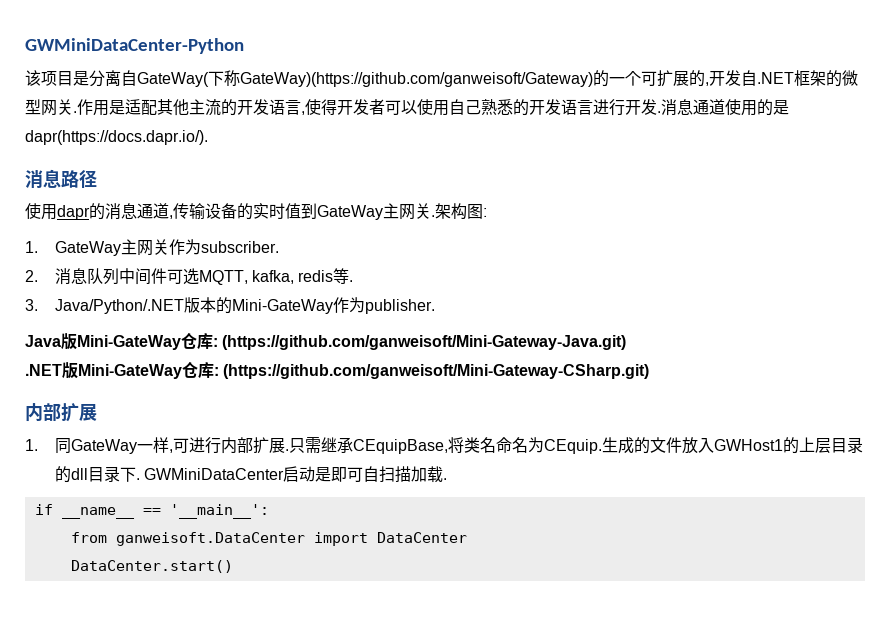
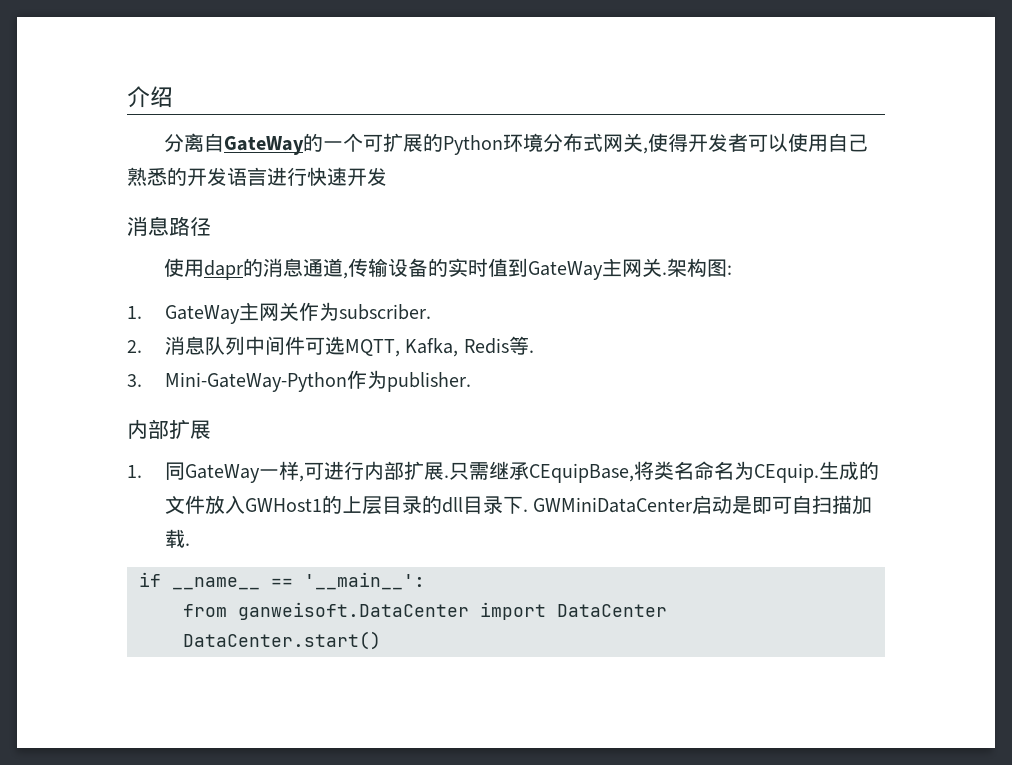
[25,38,244,54] [25,70,858,87] [25,99,301,116] GWMiniDataCenter-Python // 该项目是分离自GateWay(下称GateWay)(https://github.com/ganweisoft/Gateway)的一个可扩展的,开发自.NET框架的微型网关.作用是适配其他主流的开发语言 -> [127,86,173,108] [164,133,644,155] 介绍 // 分离自GateWay的一个可扩展的Python环境分布式网关
[625,99,789,116] [25,130,208,145] 开发.消息通道使用的是dapr(https://docs.dapr.io/). -> [307,167,387,186] 快速开发
[251,270,334,284] kafka, redis -> [405,338,509,357] Kafka, Redis
[54,297,333,314] Java/Python/.NET版本的Mini-GateWay -> [164,372,347,392] Mini-GateWay-Python
[25,332,627,350] [25,361,650,379] // Java版Mini-GateWay仓库: (https://github.com/ganweisoft/Mini-Gateway-Java.git) // .NET版Mini-GateWay仓库: (https://github.com/ganweisoft/Mini-Gateway-CSharp.git) -> (471, 382) none

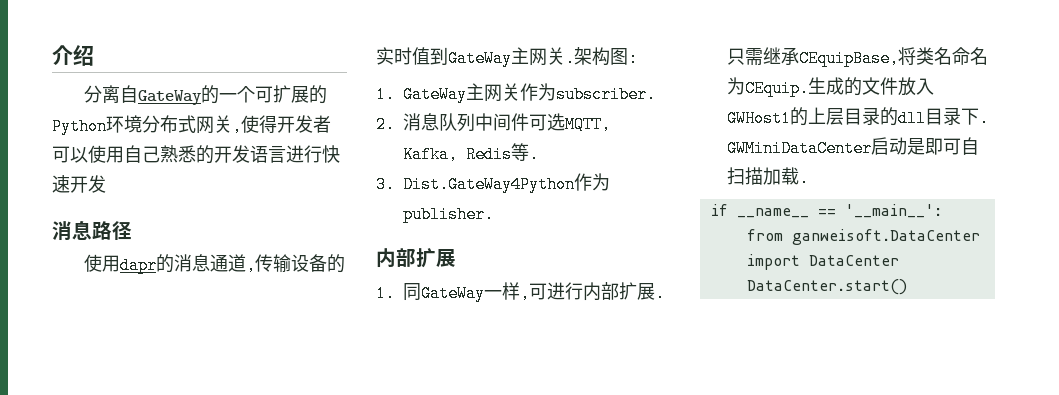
[164,372,347,392] Mini-GateWay-Python -> [403,176,575,193] Dist.GateWay4Python

